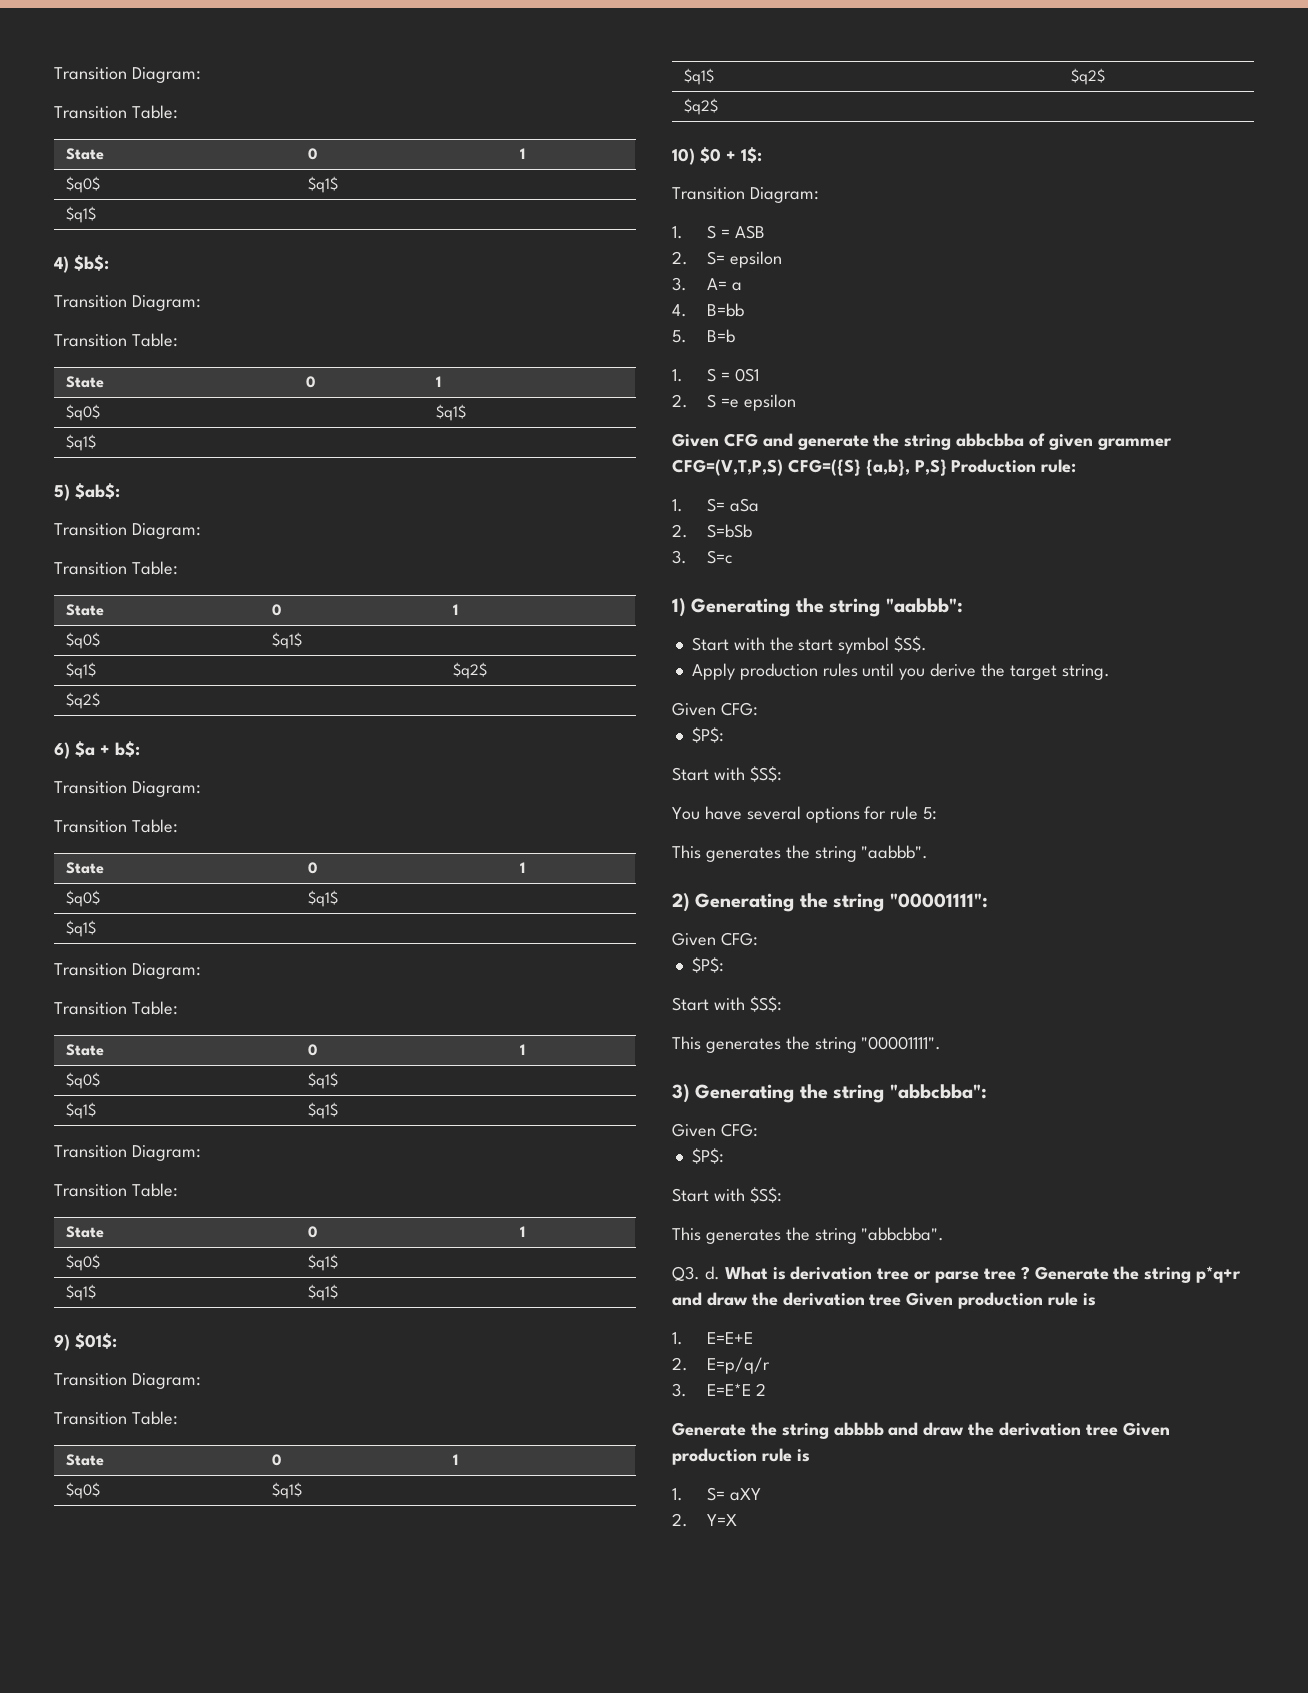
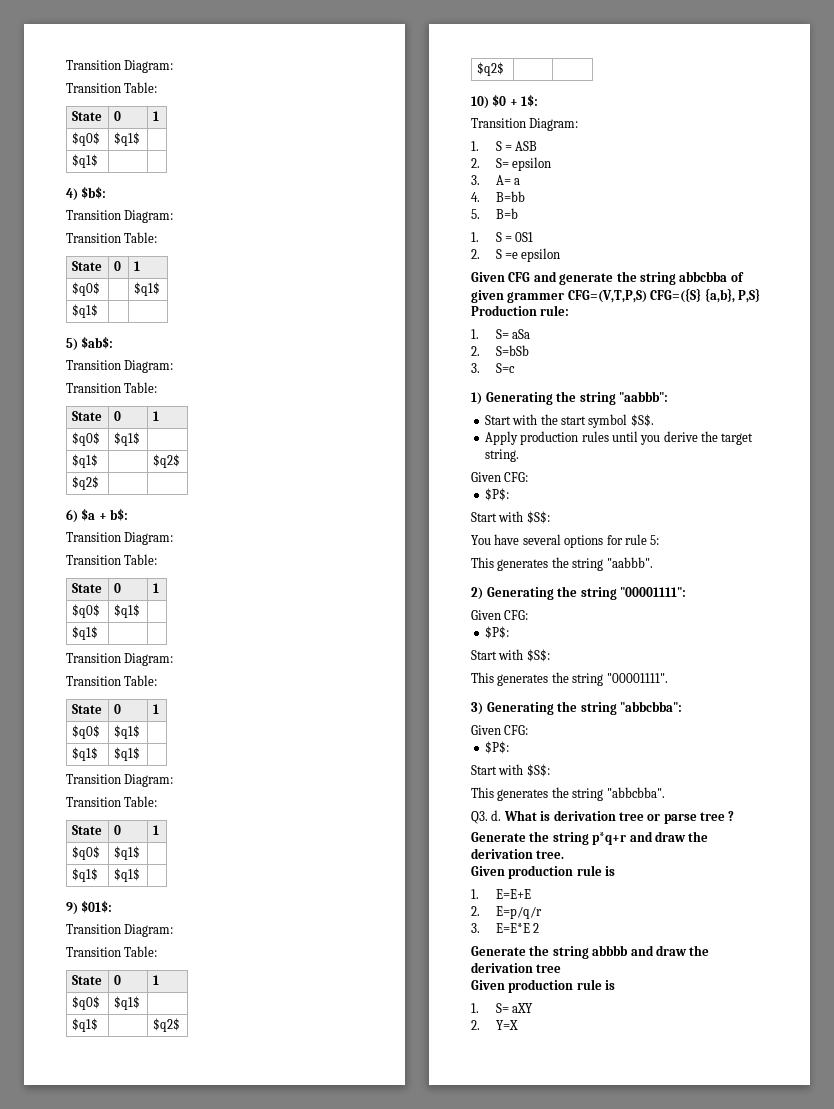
(1030, 1273) none -> (735, 816) //
[869,1294,902,1306] tree -> [536,850,565,859] tree. //
(1118, 1430) none -> (562, 968) //

